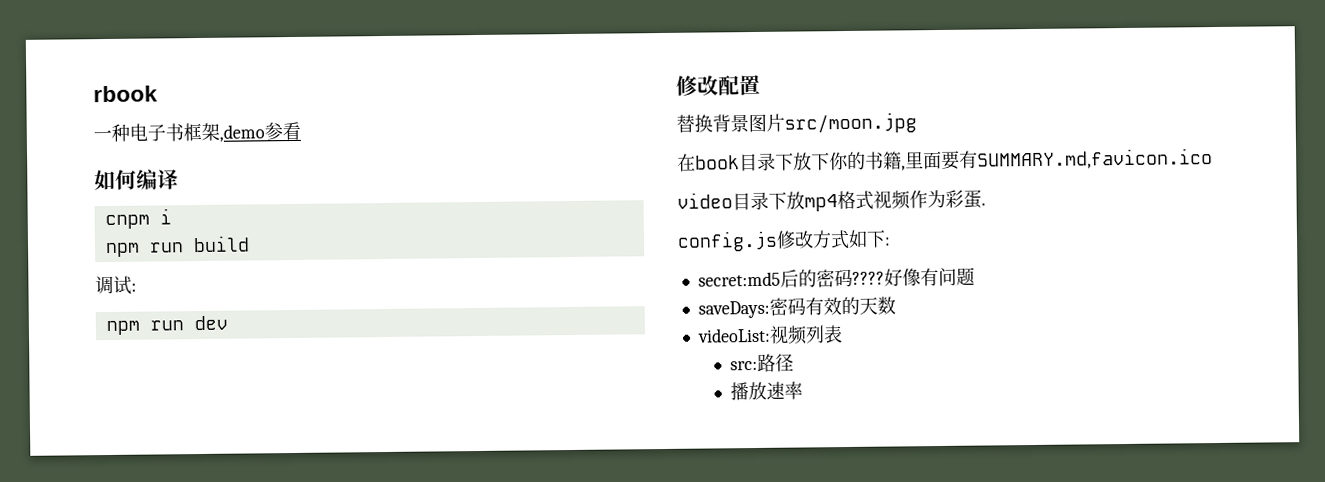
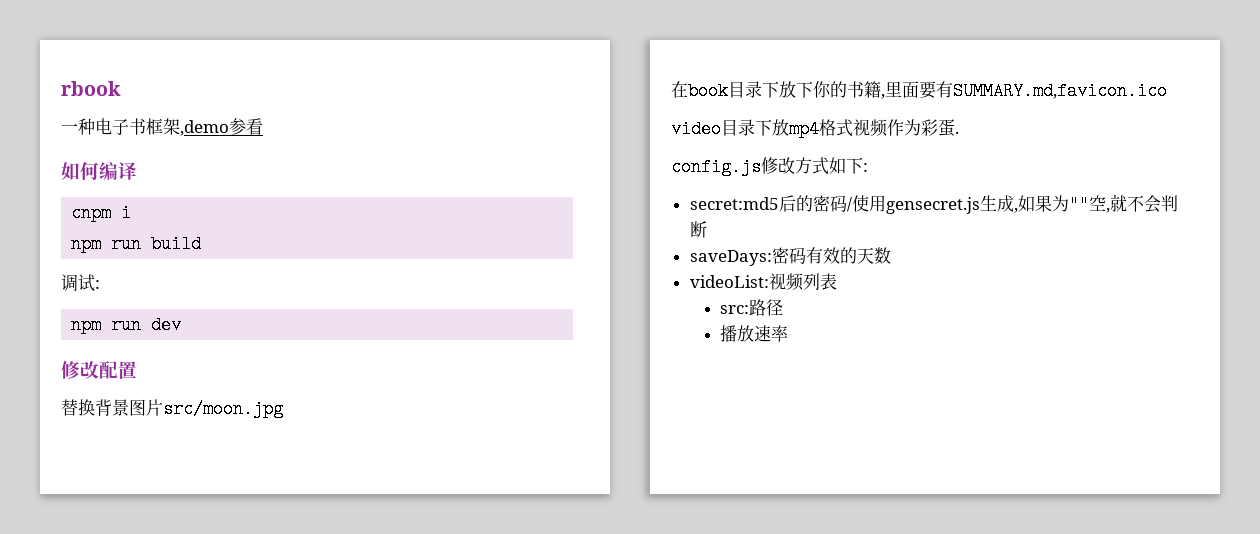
[851,267,975,287] ????好像有问题 -> [846,194,1178,214] [689,221,707,238] /使用gensecret.js生成,如果为""空,就不会判断

